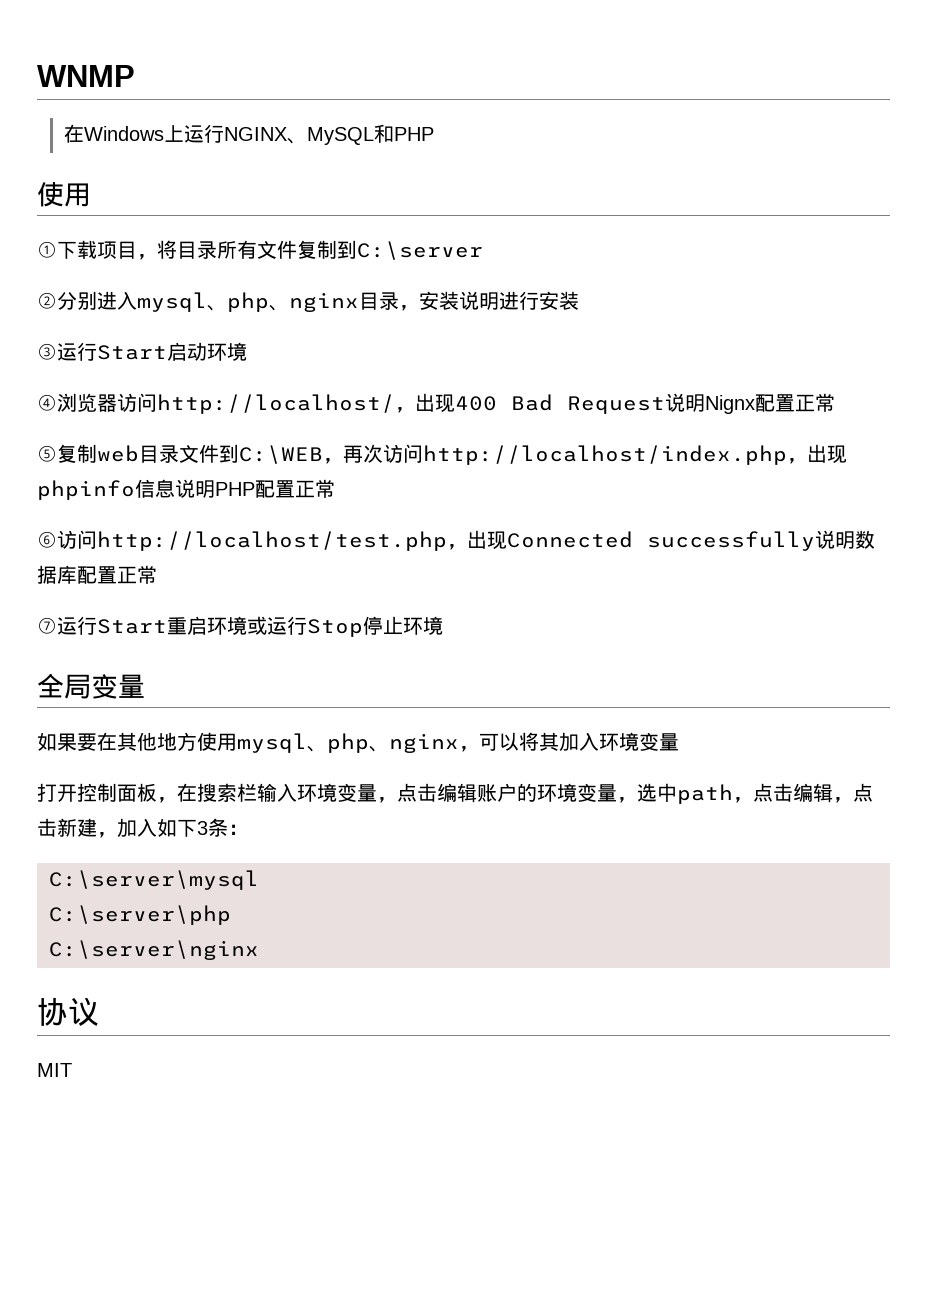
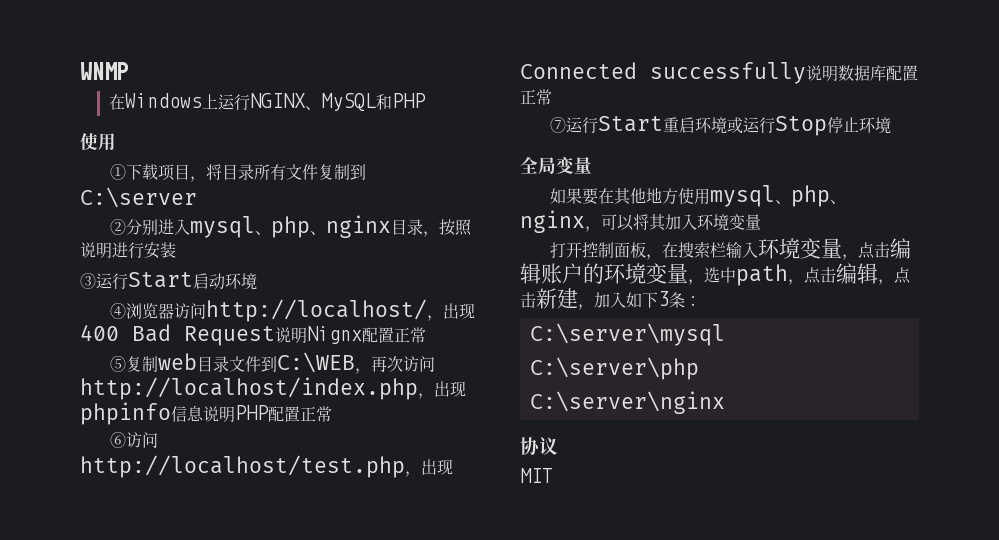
[419,291,459,310] 安装 -> [439,219,473,236] 按照

